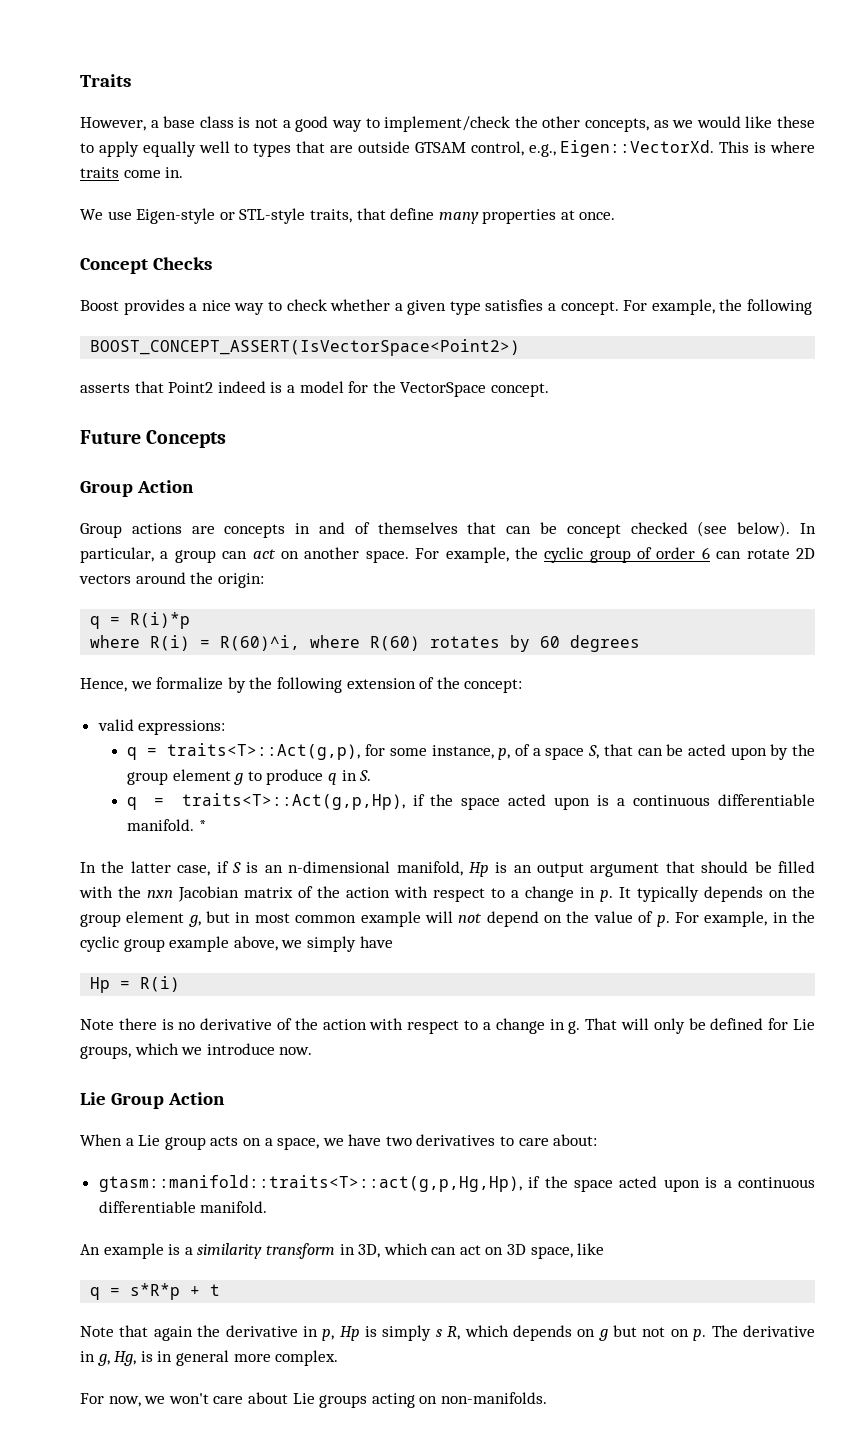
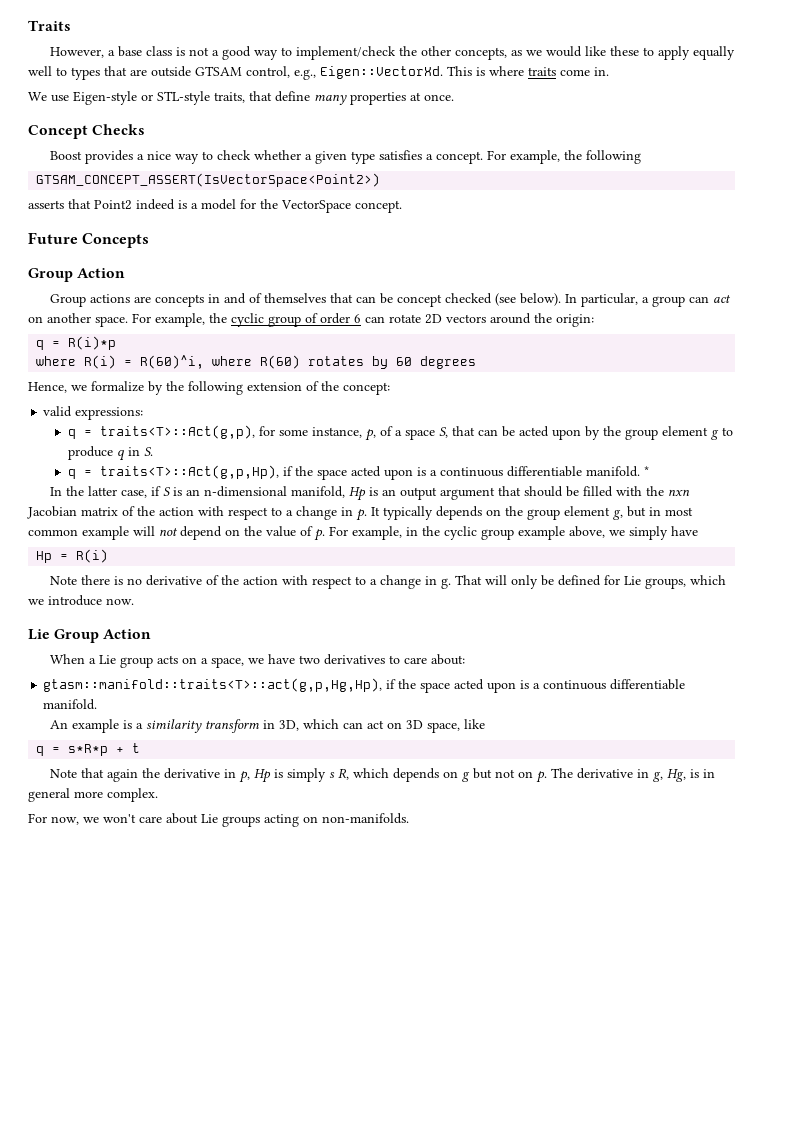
[90,339,521,356] BOOST_CONCEPT_ASSERT(IsVectorSpace<Point2>) -> [36,173,381,187] GTSAM_CONCEPT_ASSERT(IsVectorSpace<Point2>)

